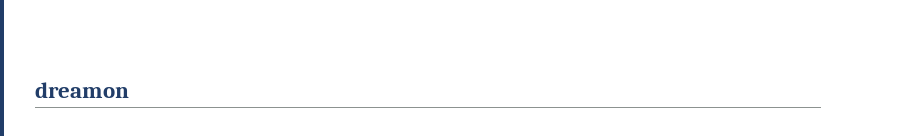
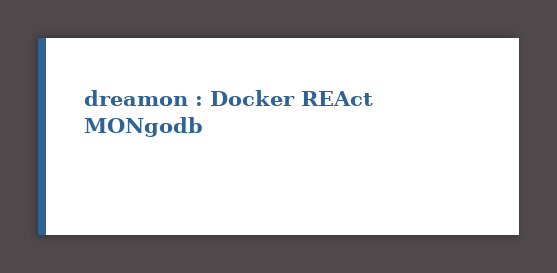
(129, 90) none -> [195,90,373,106] [84,117,203,137] : Docker REAct MONgodb

